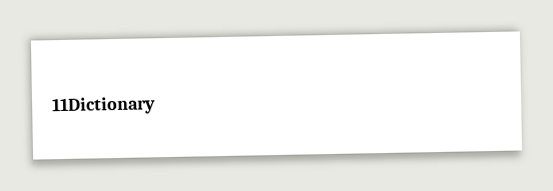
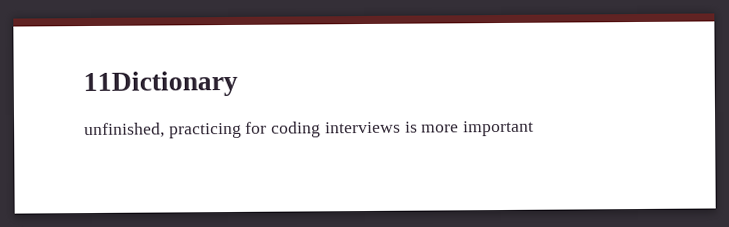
(156, 106) none -> [84,120,535,139] // unfinished, practicing for coding interviews is more important

